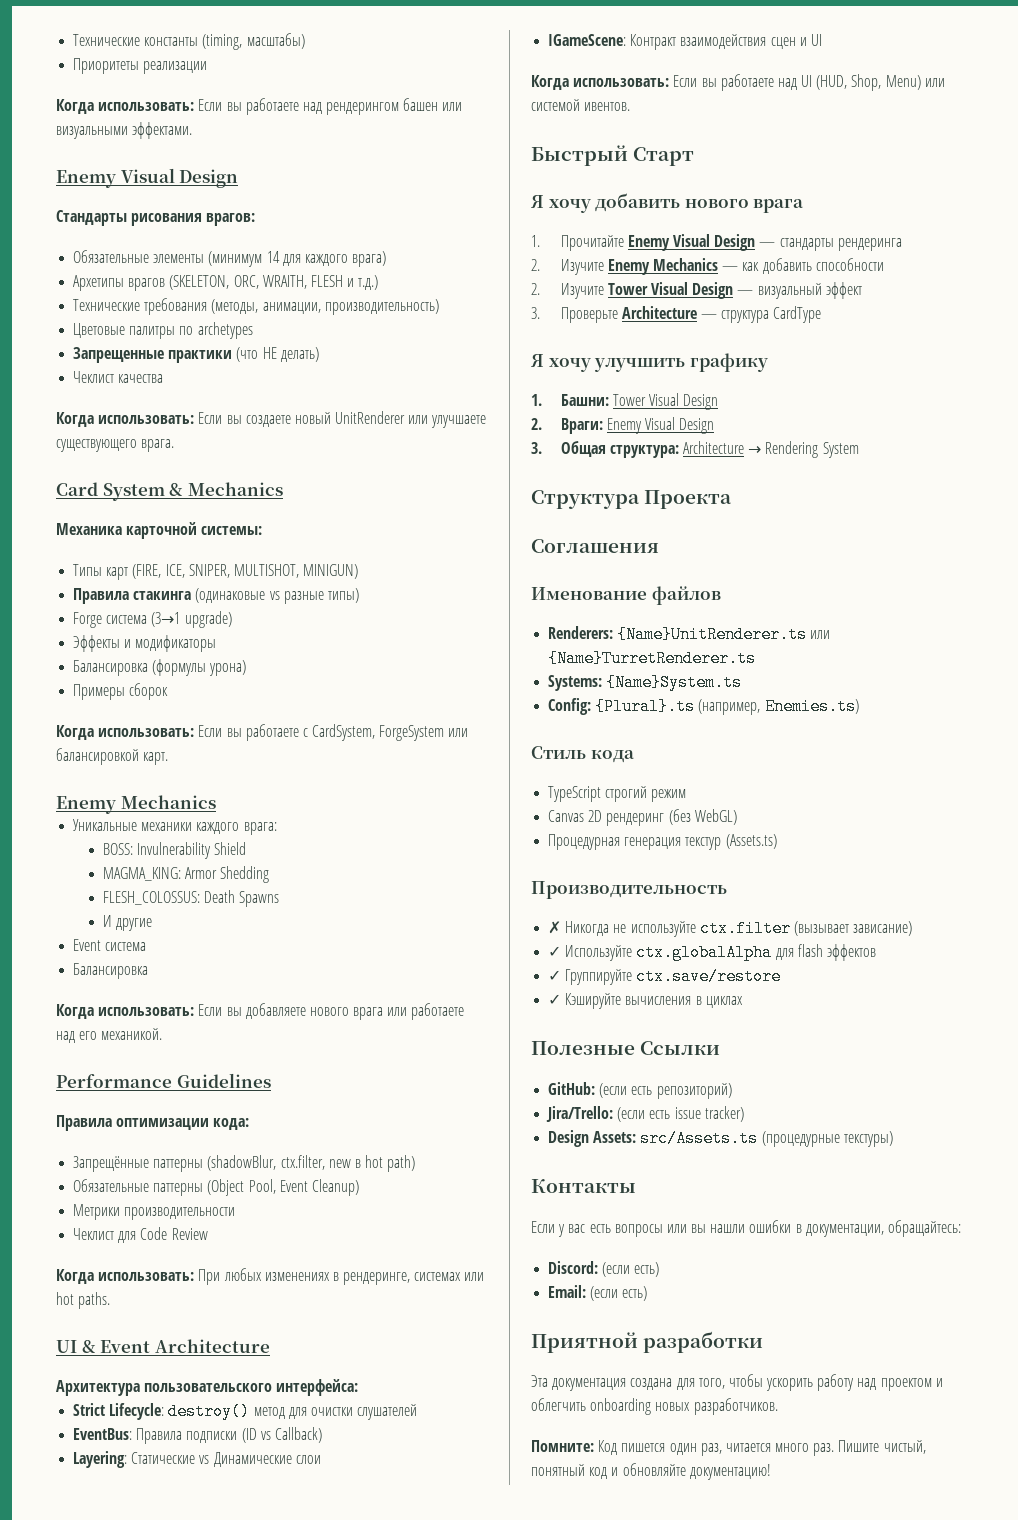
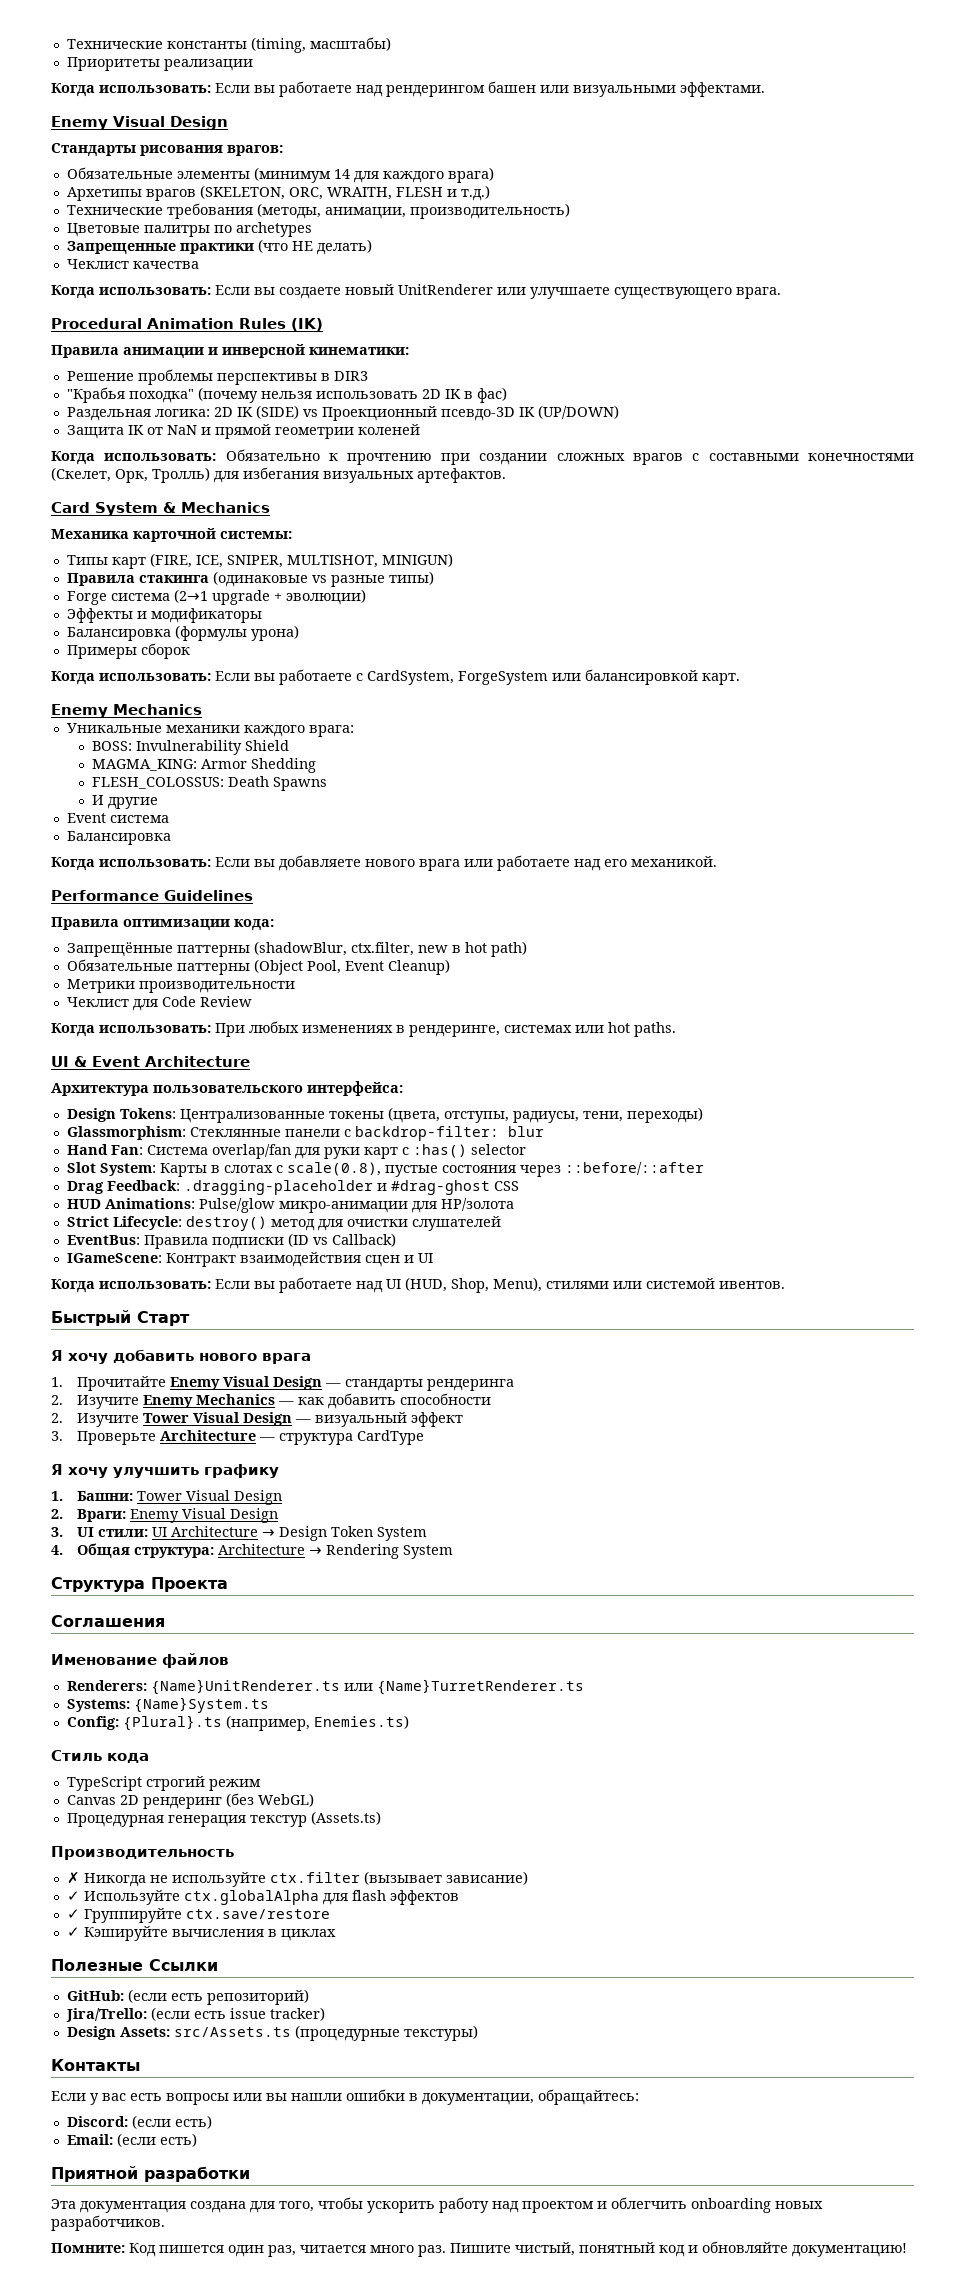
(175, 445) none -> [51,318,323,331] [51,344,409,359] [66,369,368,385] [66,387,507,403] [66,405,619,421] [66,424,420,439] [51,449,915,465] [51,467,506,483] // Procedural Animation Rules (IK) // Правила анимации и инверсной кинематики: // Решение проблемы перспективы в DIR3 // "Крабья походка" (почему нельзя использовать 2D IK в фас) // Раздельная логика: 2D IK (SIDE) vs Проекционный псевдо-3D IK (UP/DOWN) // Защита IK от NaN и прямой геометрии коленей // Когда использовать: Обязательно к прочтению при создании сложных врагов с составными конечностями (Скелет, Орк, Тролль) для избегания визуальных артефактов.
[151,611,232,628] (3→1 upgrade) -> [173,589,366,605] (2→1 upgrade + эволюции)
(359, 1387) none -> [66,1107,703,1123] [66,1126,544,1141] [66,1144,526,1159] [66,1162,704,1177] [66,1180,519,1195] [66,1198,514,1213] // Design Tokens: Централизованные токены (цвета, отступы, радиусы, тени, переходы) // Glassmorphism: Стеклянные панели с backdrop-filter: blur // Hand Fan: Система overlap/fan для руки карт с :has() selector // Slot System: Карты в слотах с scale(0.8), пустые состояния через ::before/::after // Drag Feedback: .dragging-placeholder и #drag-ghost CSS // HUD Animations: Pulse/glow микро-анимации для HP/золота
[73,1451,321,1468] // Layering: Статические vs Динамические слои -> (396, 1240) none
[885,75,921,90] Menu) -> [493,1277,609,1292] Menu), стилями
(542, 448) none -> [76,1526,427,1541] [51,1545,63,1555] UI стили: UI Architecture → Design Token System // 4.

